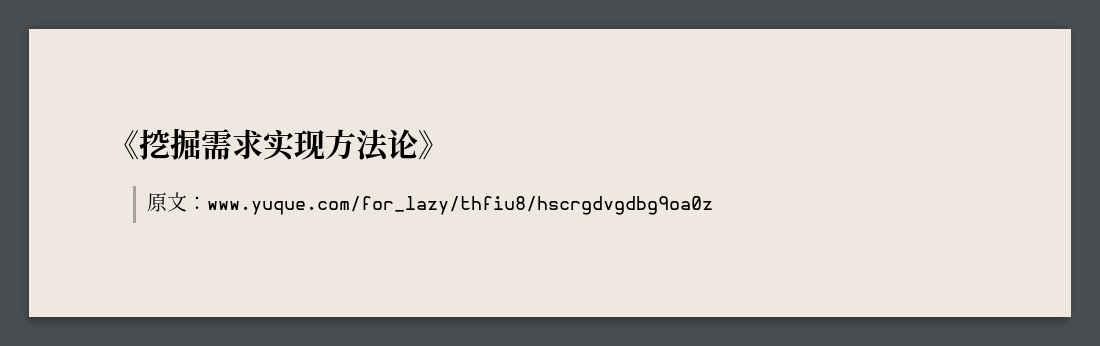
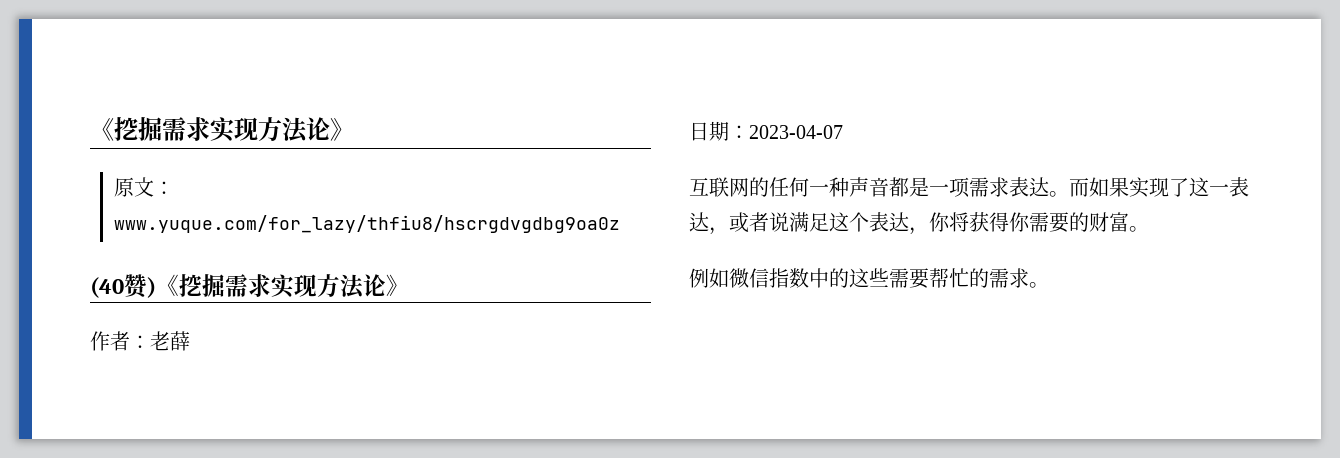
(714, 205) none -> [90,274,409,299] [90,331,190,351] [689,121,843,141] [689,177,1249,198] [689,212,1149,235] [689,268,1049,289] // (40赞)《挖掘需求实现方法论》 // 作者：老薛 // 日期：2023-04-07 // 互联网的任何一种声音都是一项需求表达。而如果实现了这一表达，或者说满足这个表达，你将获得你需要的财富。 // 例如微信指数中的这些需要帮忙的需求。

